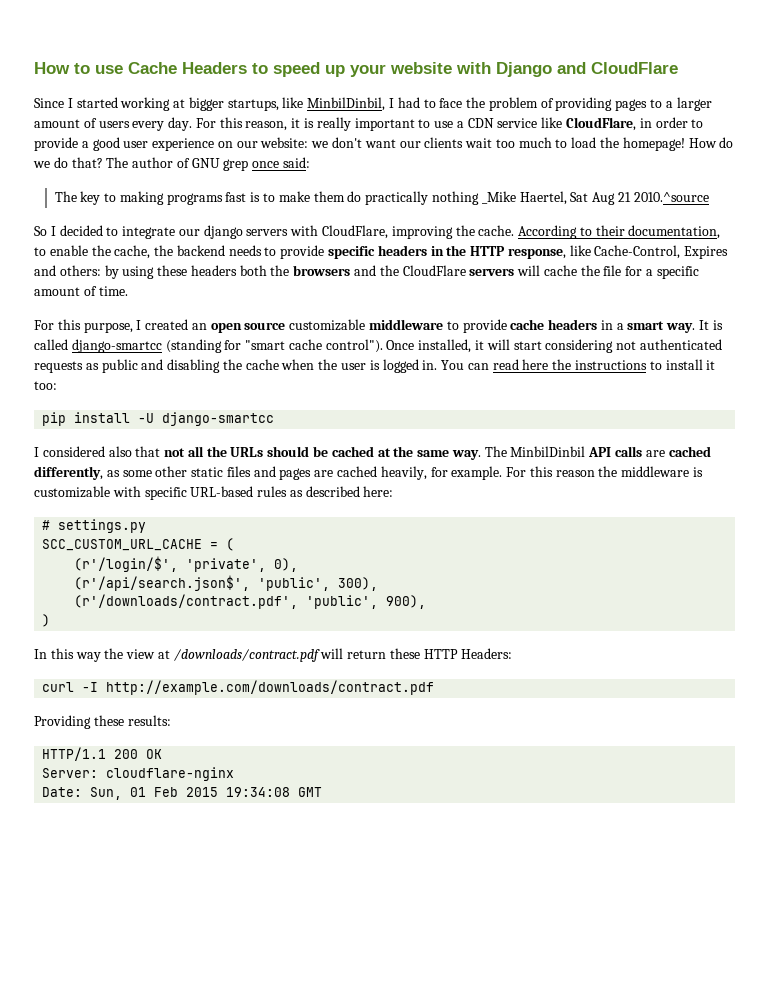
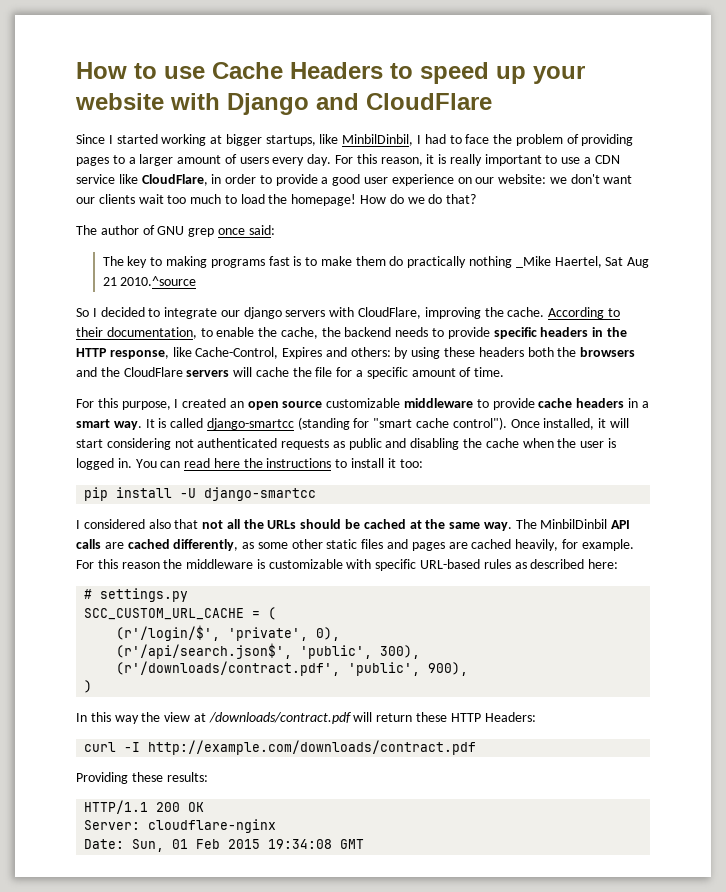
(103, 162) none -> (477, 199) //

